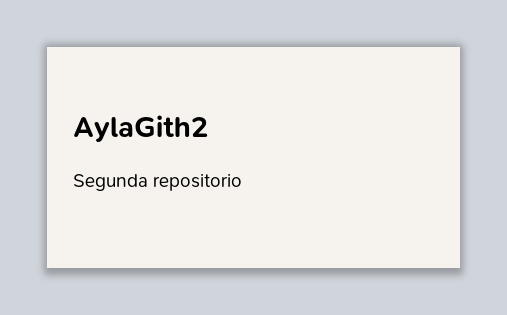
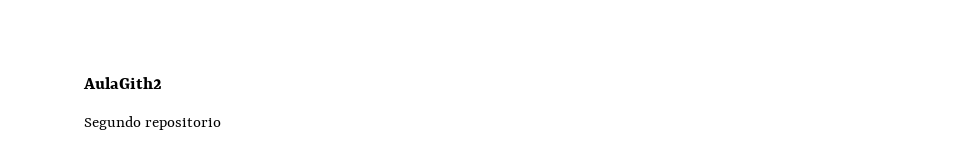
[73,115,208,142] [73,174,148,191] AylaGith2 // Segunda -> [83,77,162,89] [84,116,141,130] AulaGith2 // Segundo

